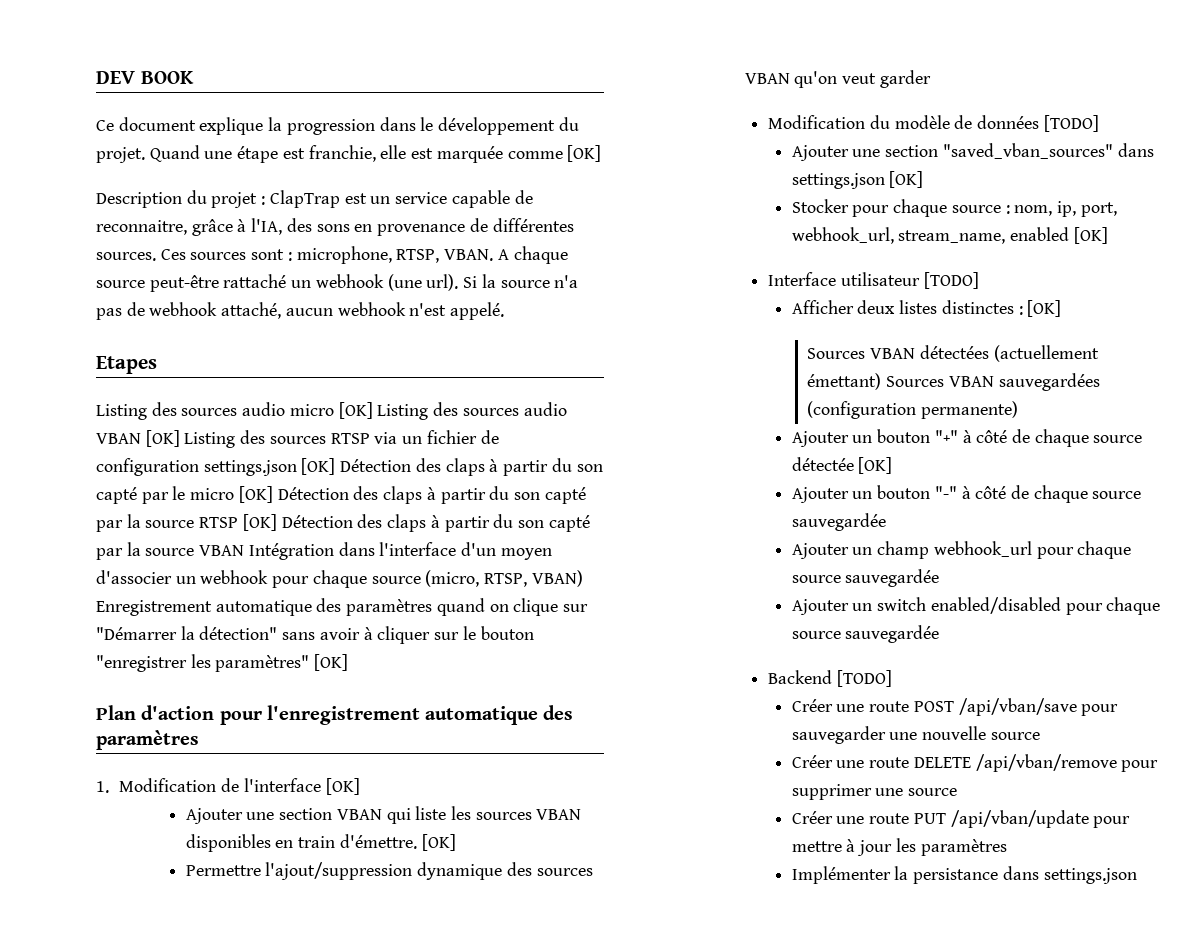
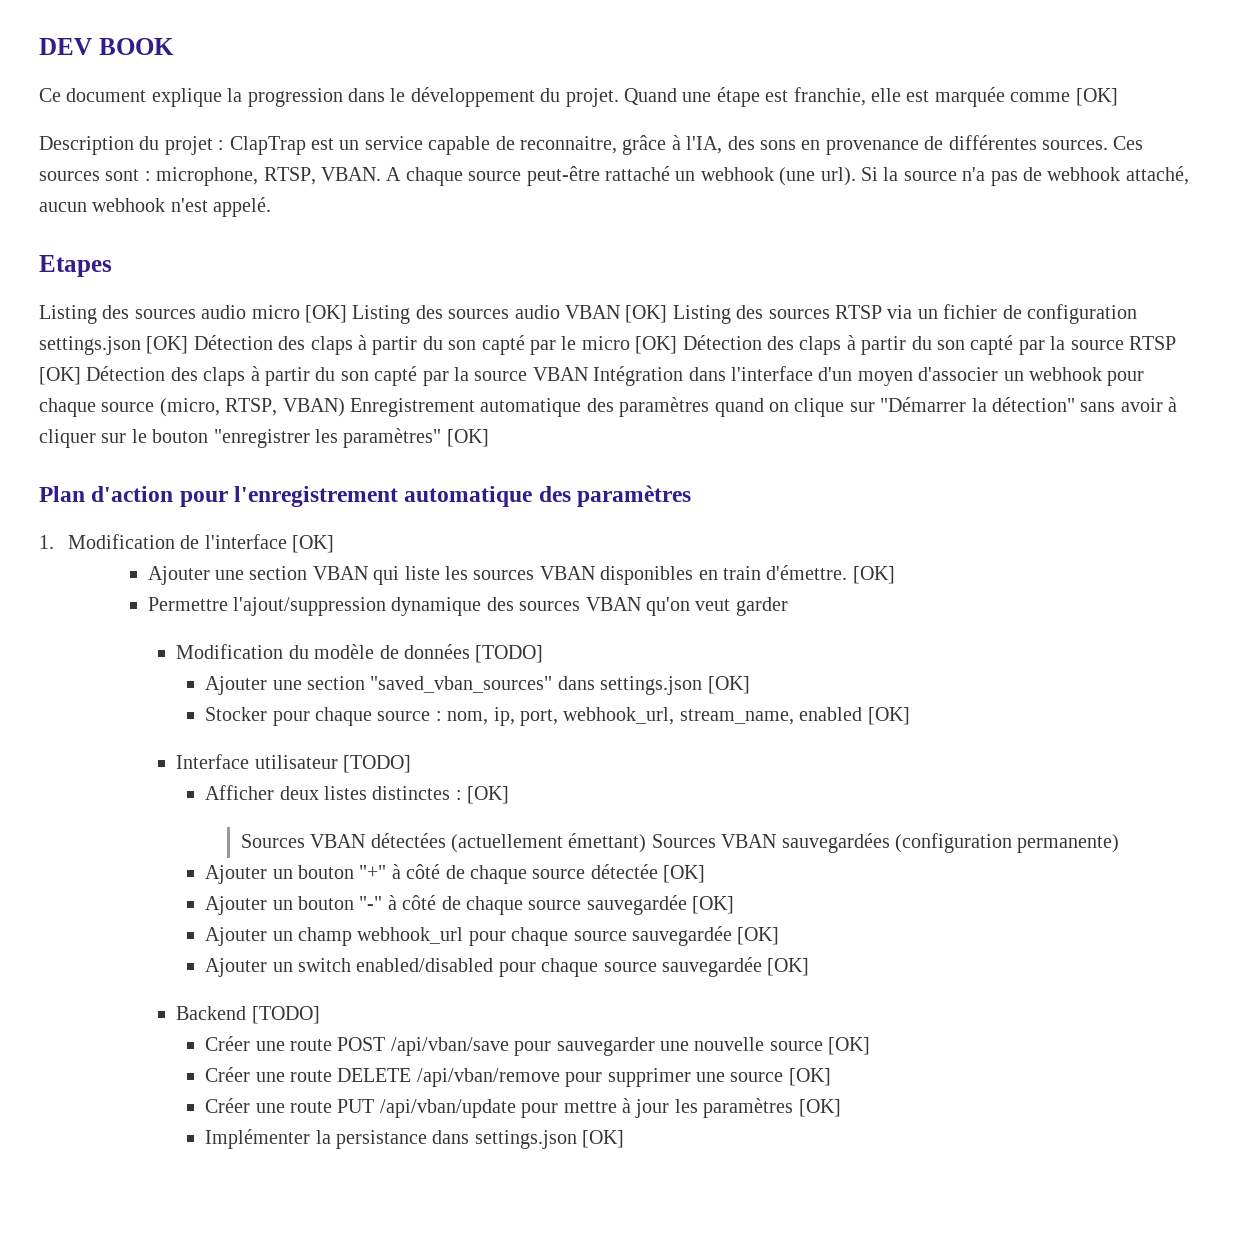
(886, 522) none -> [692,896,735,914] [OK]
(940, 578) none -> [737,927,780,945] [OK]
(940, 634) none -> [767,958,810,976] [OK]
(1040, 736) none -> [828,1037,871,1055] [OK]
(958, 792) none -> [788,1068,831,1086] [OK]
(1007, 847) none -> [798,1099,841,1117] [OK]
(1137, 876) none -> [582,1130,625,1148] [OK]

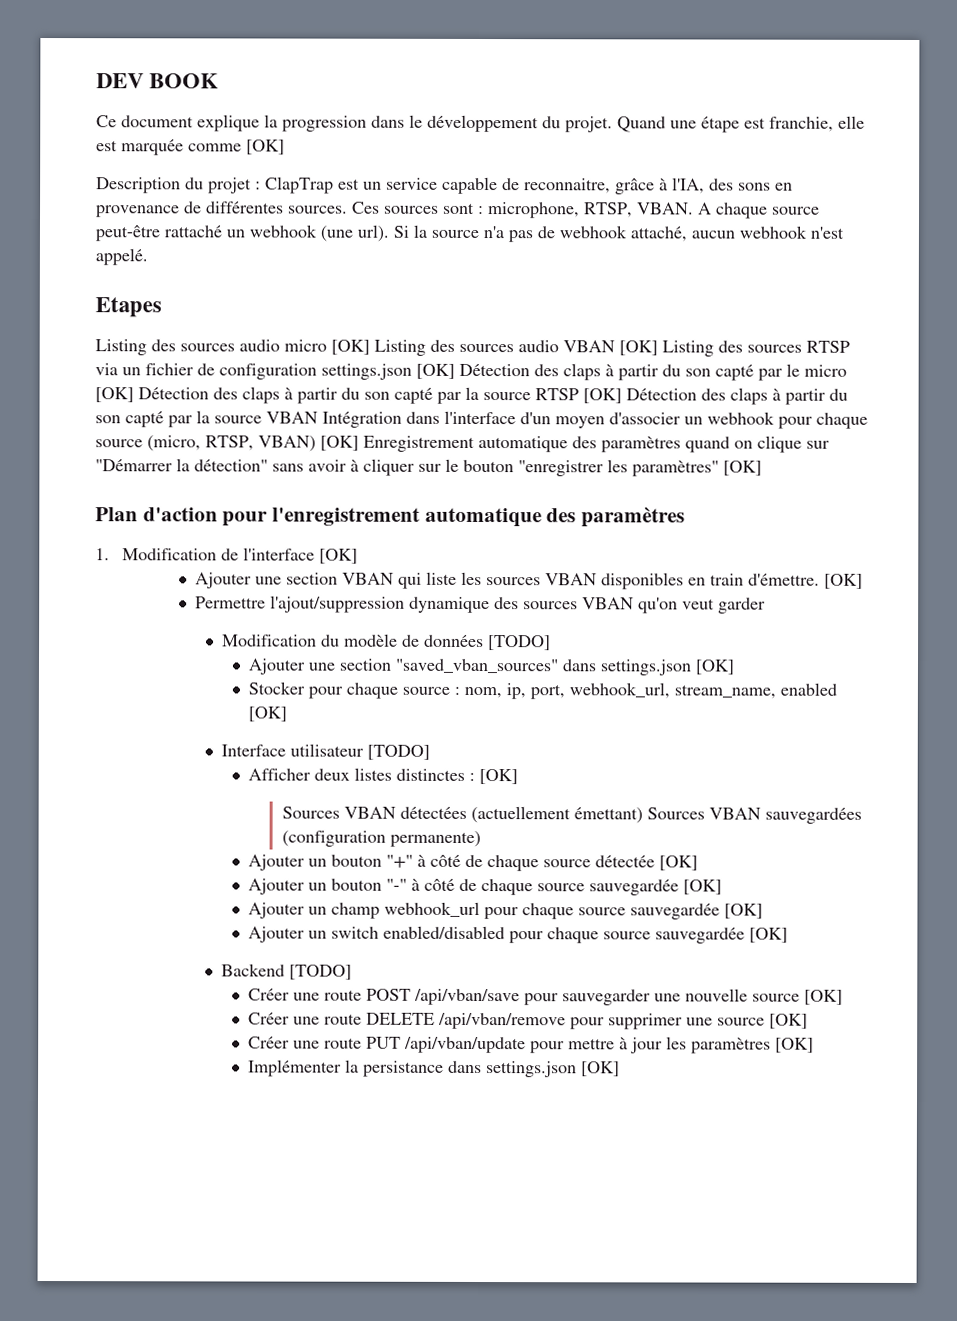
(345, 407) none -> [320,435,359,451] [OK]

